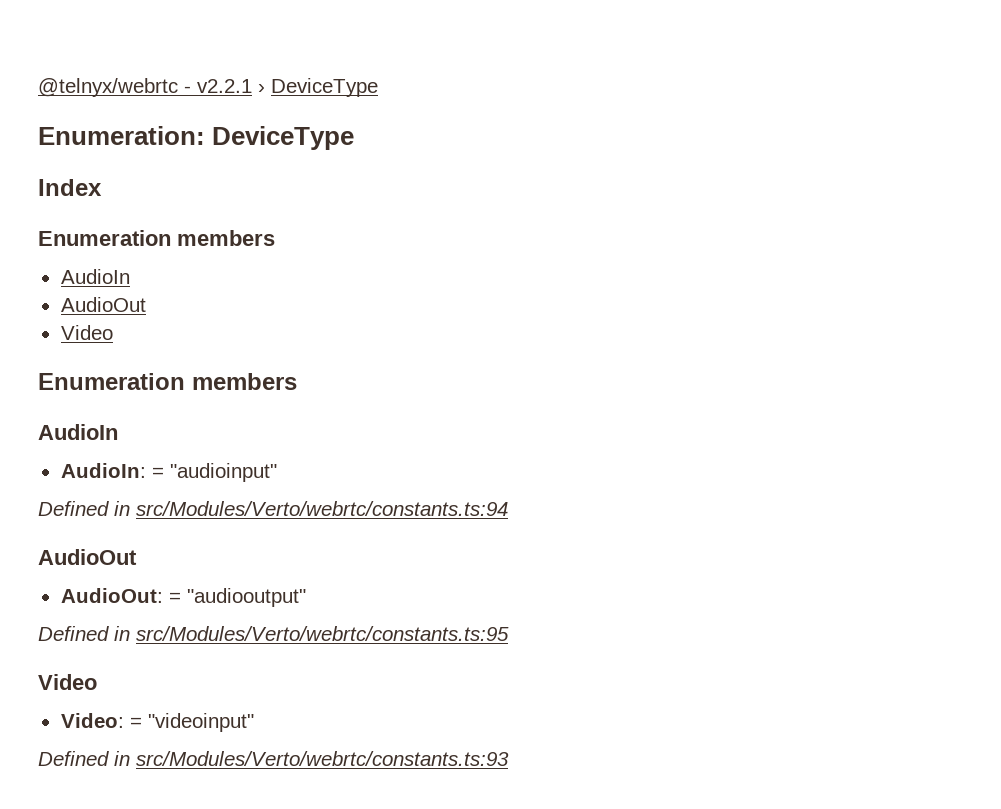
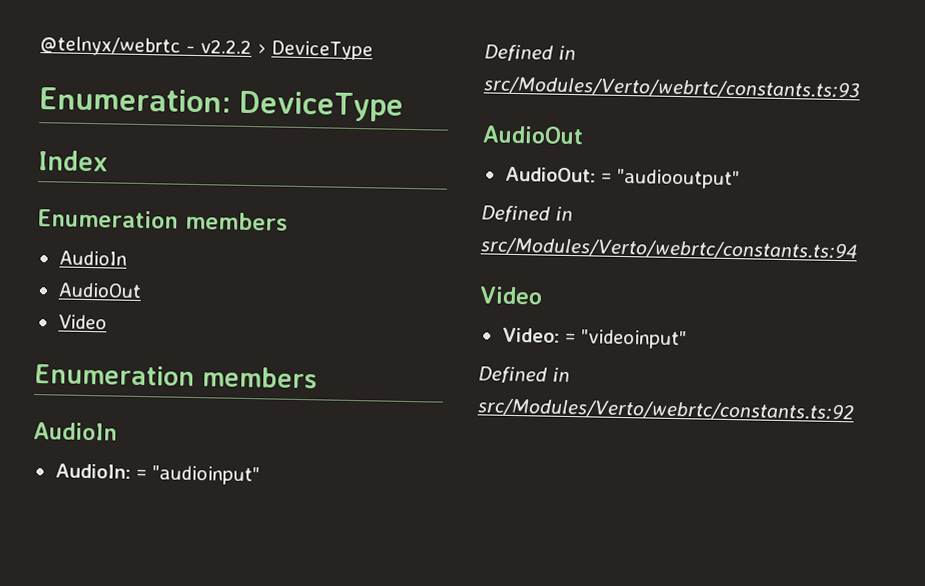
[197,79,252,93] v2.2.1 -> [200,39,252,55] v2.2.2
[136,501,508,516] src/Modules/Verto/webrtc/constants.ts:94 -> [483,75,861,100] src/Modules/Verto/webrtc/constants.ts:93
[136,626,509,641] src/Modules/Verto/webrtc/constants.ts:95 -> [480,236,857,261] src/Modules/Verto/webrtc/constants.ts:94
[136,751,509,766] src/Modules/Verto/webrtc/constants.ts:93 -> [477,397,854,422] src/Modules/Verto/webrtc/constants.ts:92

